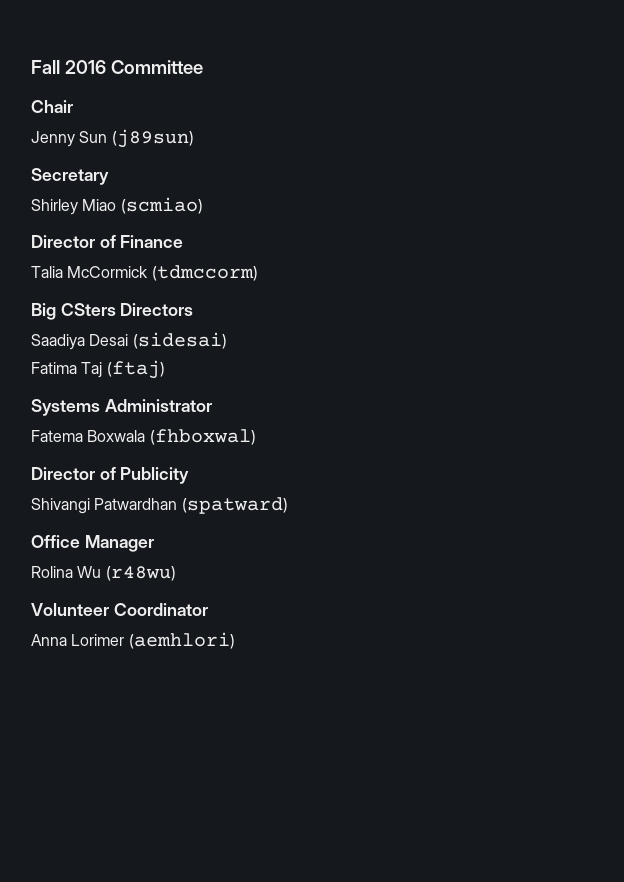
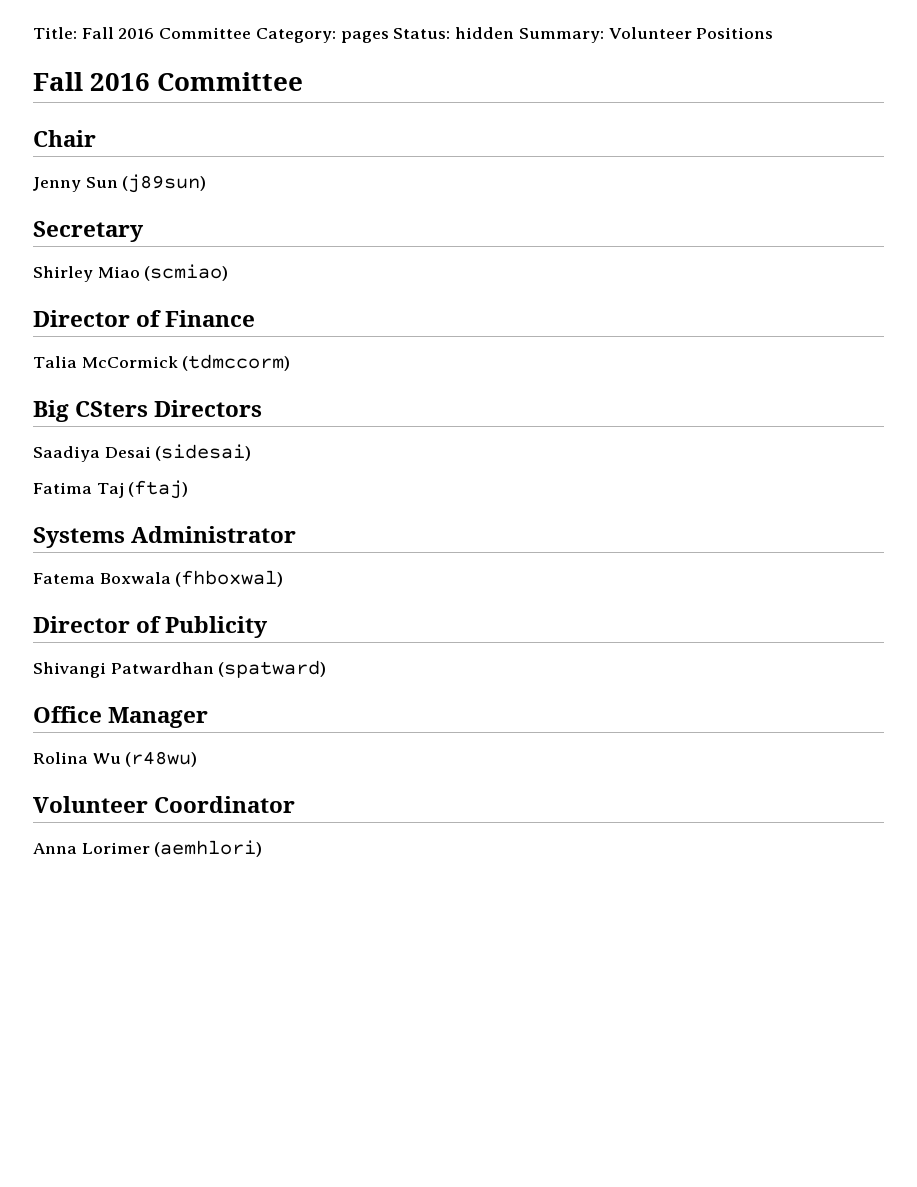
(31, 67) none -> [33,27,774,43] Title: Fall 2016 Committee Category: pages Status: hidden Summary: Volunteer Positions //

